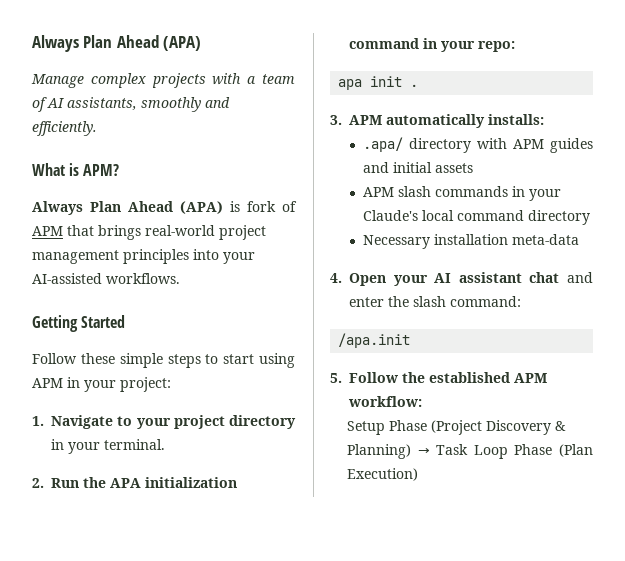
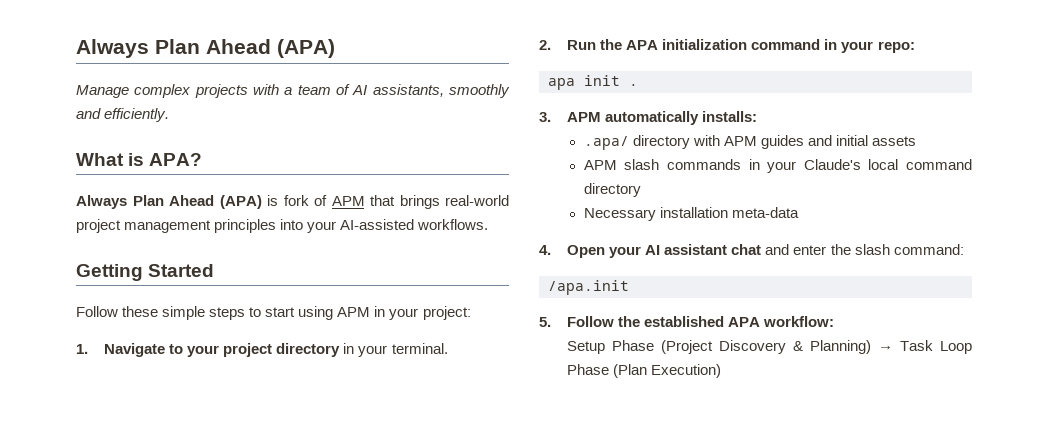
[83,164,120,176] APM? -> [149,153,203,166] APA?
[514,373,547,383] APM -> [728,317,761,327] APA

